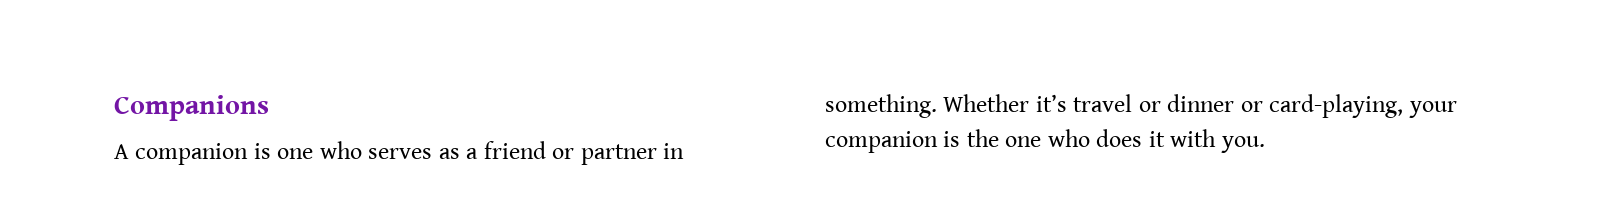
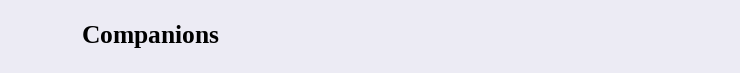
[114,141,685,165] [825,94,1457,118] [825,129,1265,153] // A companion is one who serves as a friend or partner in something. Whether it’s travel or dinner or card-playing, your companion is the one who does it with you. -> (219, 36) none

